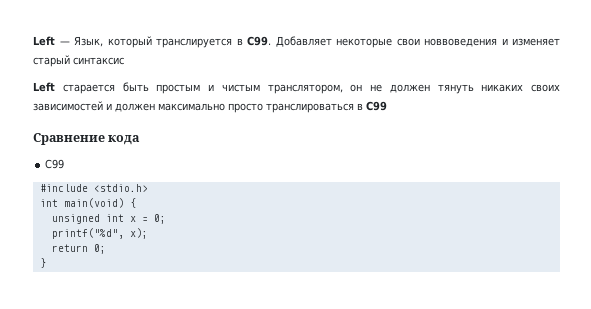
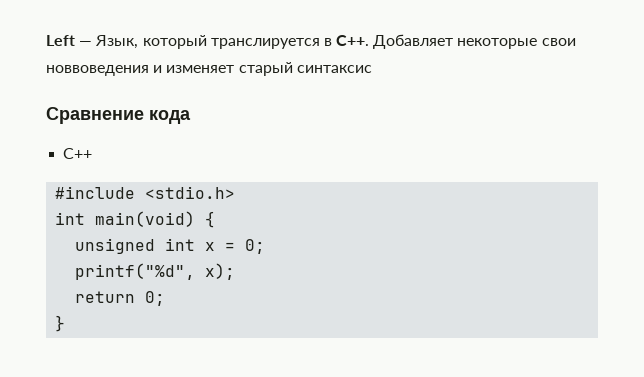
[247,36,271,46] C99. -> [336,35,370,46] C++.
[33,82,560,94] [33,101,387,113] // Left старается быть простым и чистым транслятором, он не должен тянуть никаких своих зависимостей и должен максимально просто транслироваться в C99 -> (372, 69) none
[45,159,65,169] C99 -> [63,148,93,159] C++

